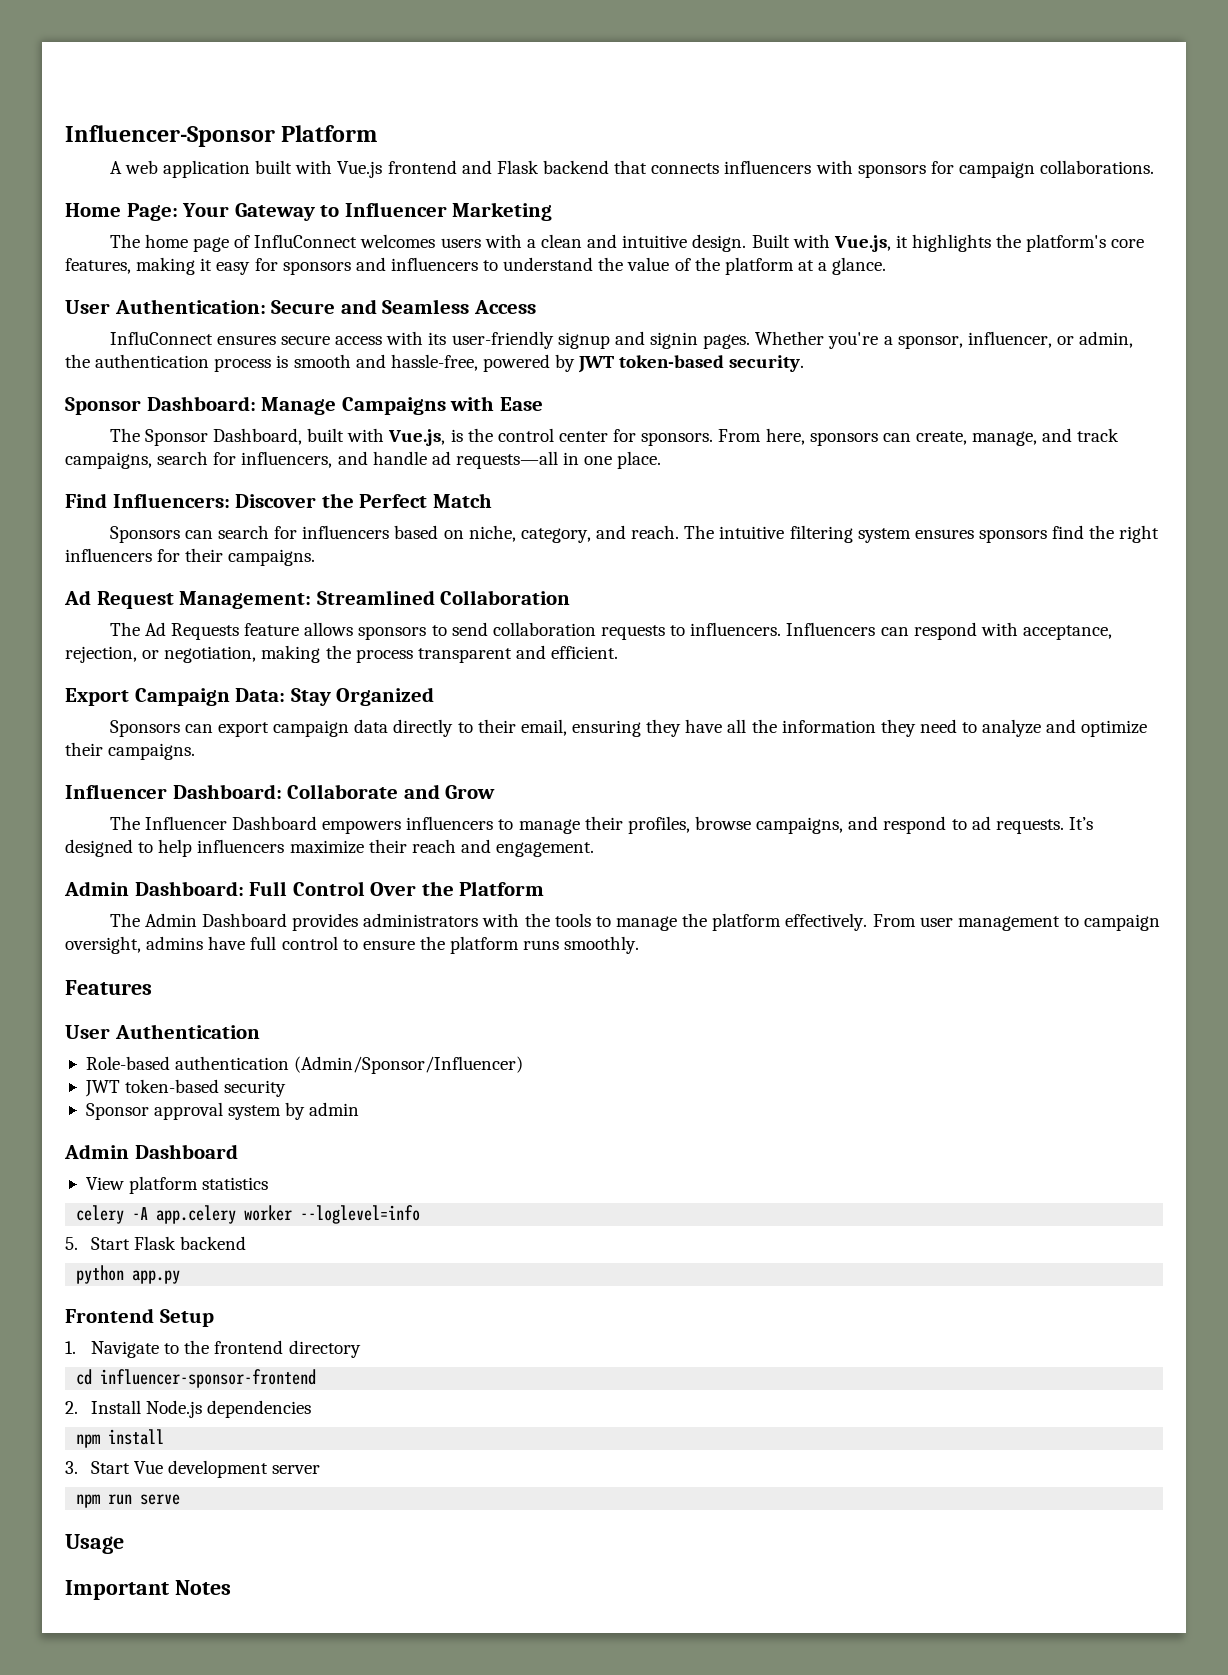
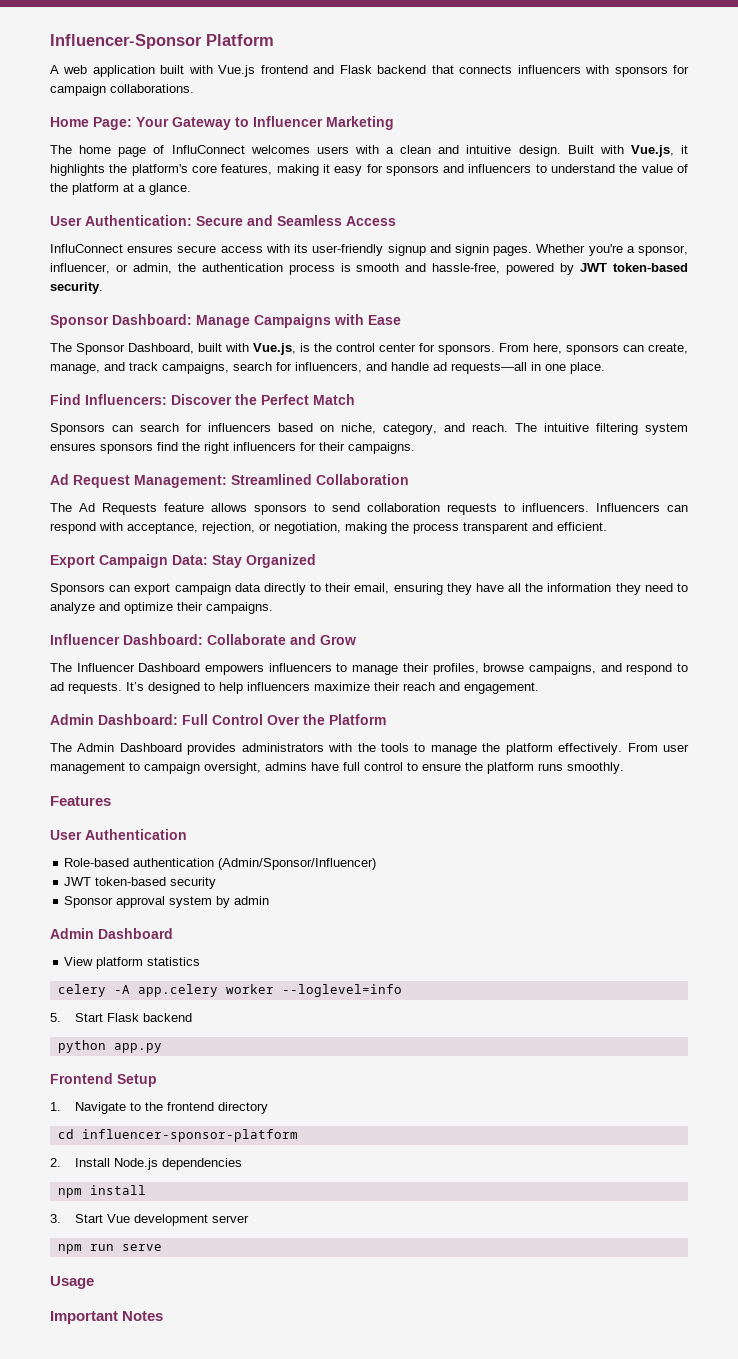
[100,1369,317,1388] influencer-sponsor-frontend -> [81,1129,298,1142] influencer-sponsor-platform

